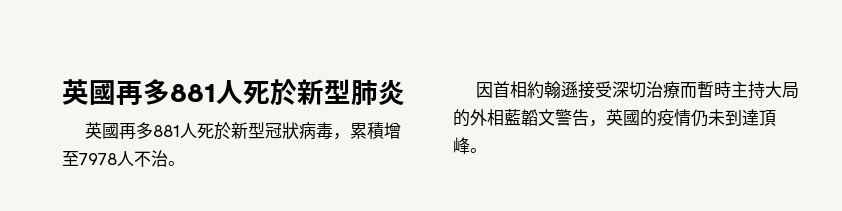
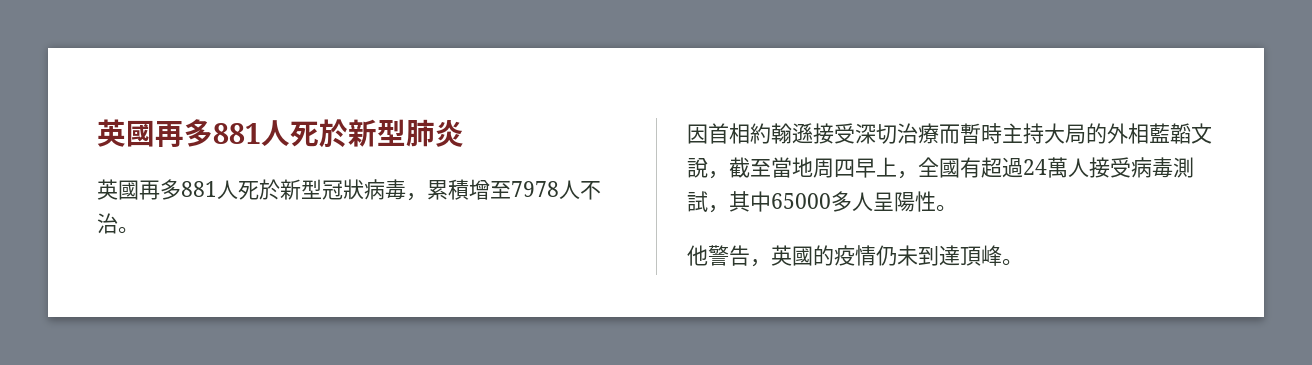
(555, 117) none -> [687,157,1194,179] [687,191,957,213] [687,245,708,266] 說，截至當地周四早上，全國有超過24萬人接受病毒測試，其中65000多人呈陽性。 // 他

